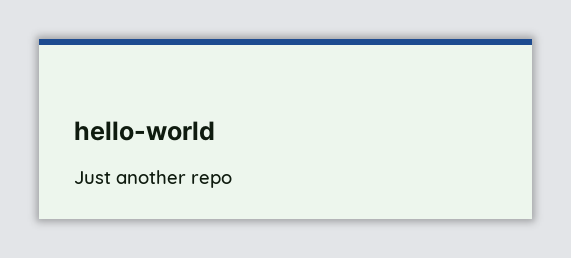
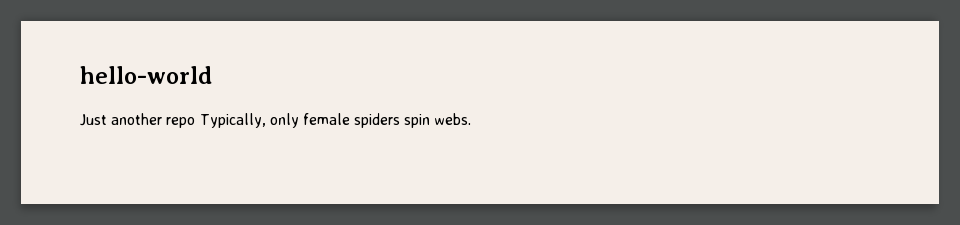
(232, 181) none -> [199,113,472,128] Typically, only female spiders spin webs.

